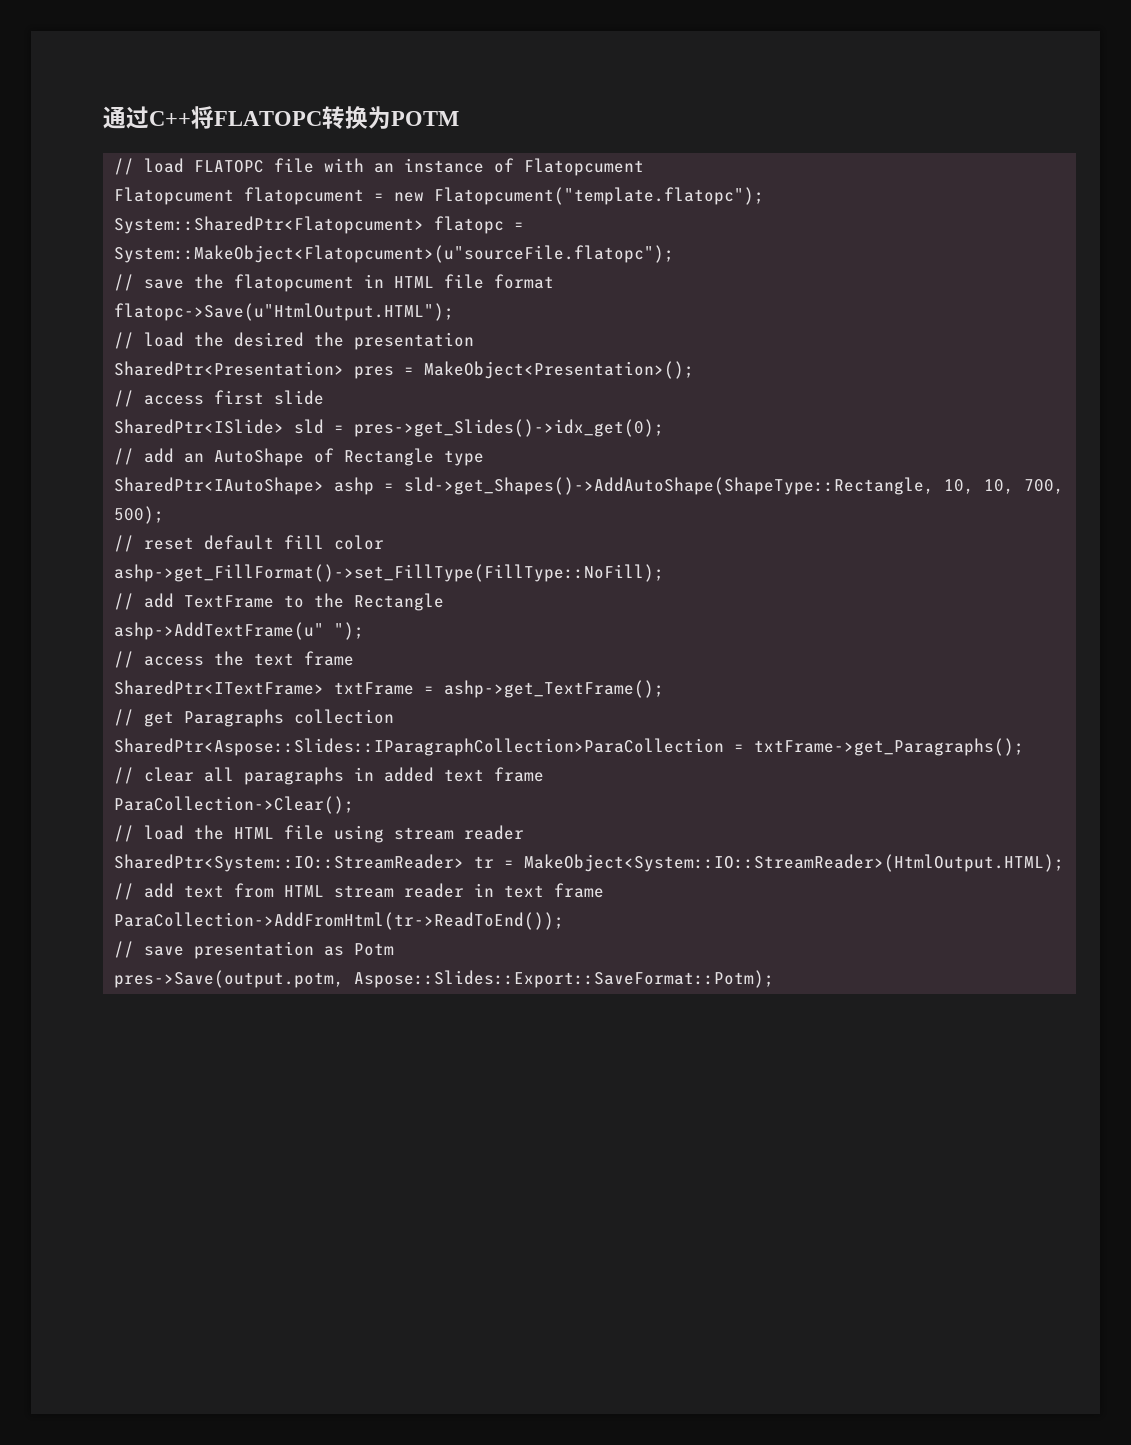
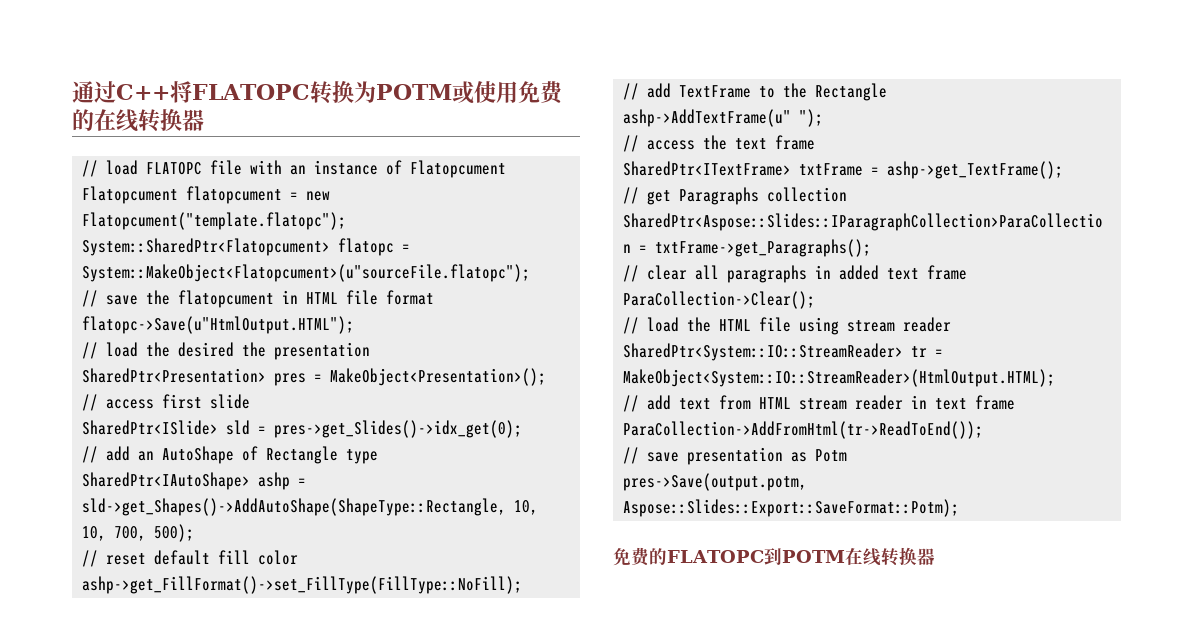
(459, 118) none -> [451,81,564,104] [72,108,204,132] 或使用免费的在线转换器
(775, 979) none -> [613,547,935,566] // 免费的FLATOPC到POTM在线转换器

